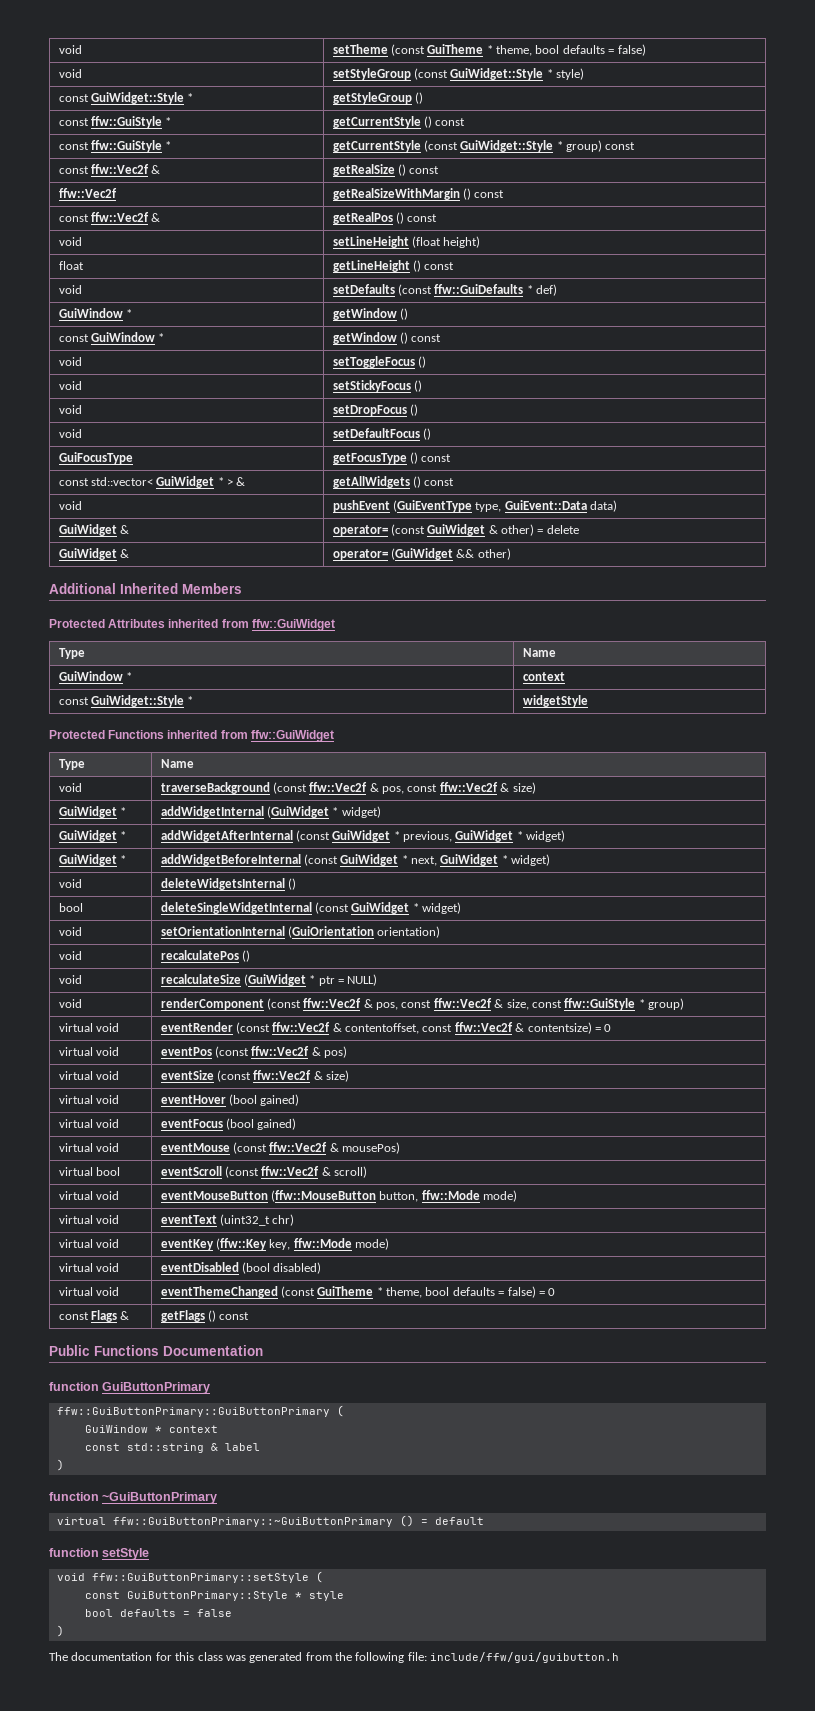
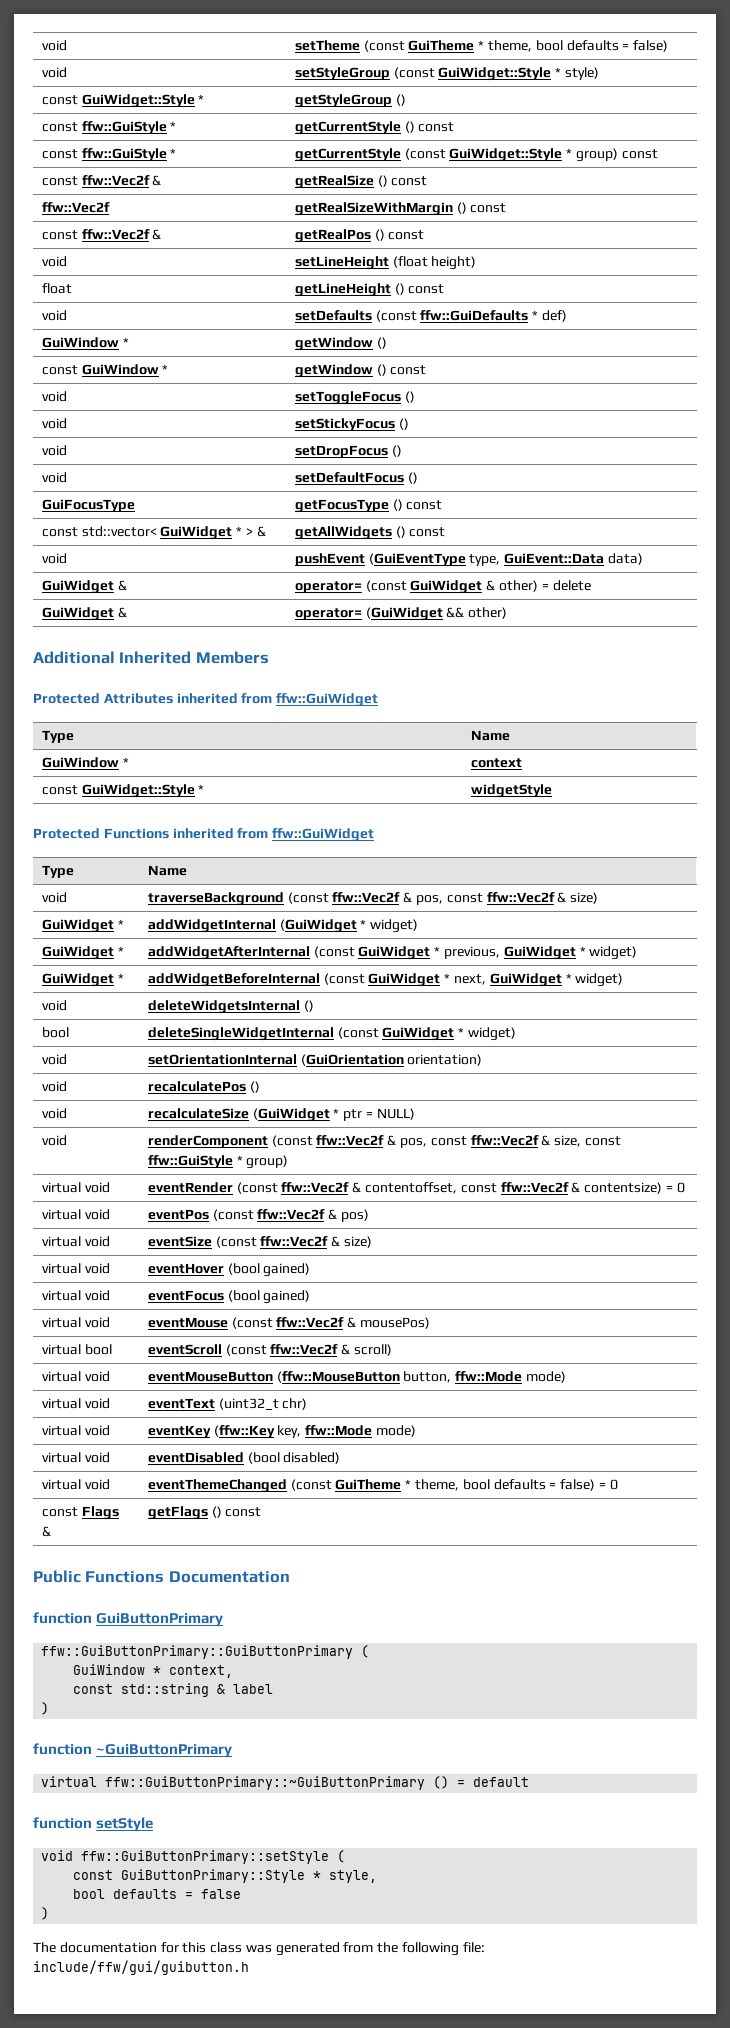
[168,1425,218,1433] context -> [169,1665,234,1678] context,
[308,1591,344,1601] style -> [329,1870,378,1883] style,

